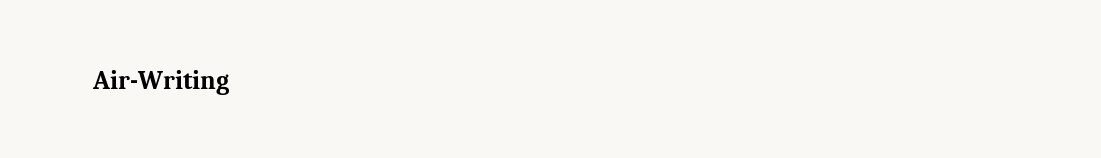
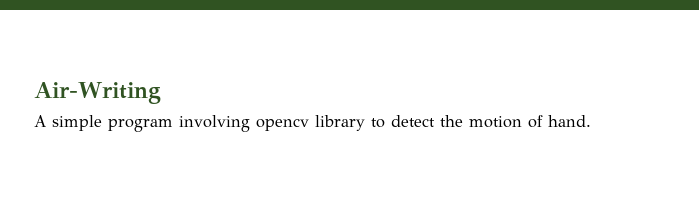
(229, 82) none -> [34,115,591,132] // A simple program involving opencv library to detect the motion of hand.

